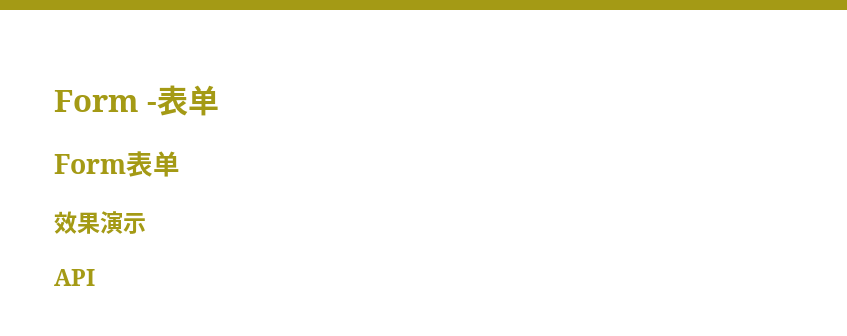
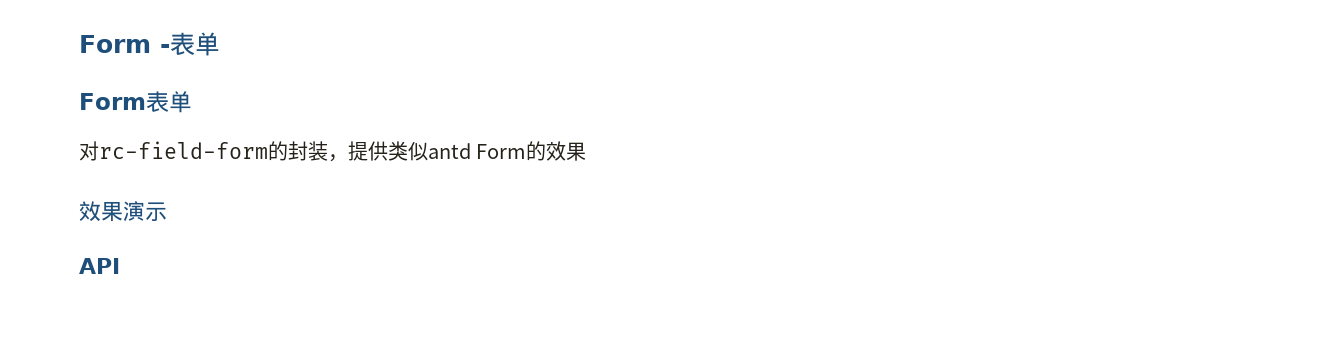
(180, 164) none -> [79,141,587,162] // 对rc-field-form的封装，提供类似antd Form的效果

